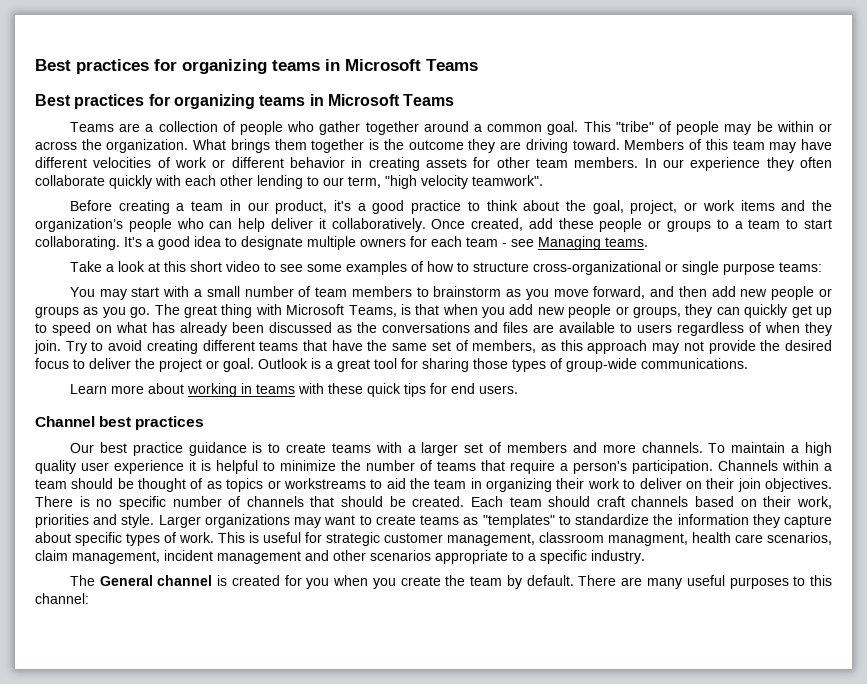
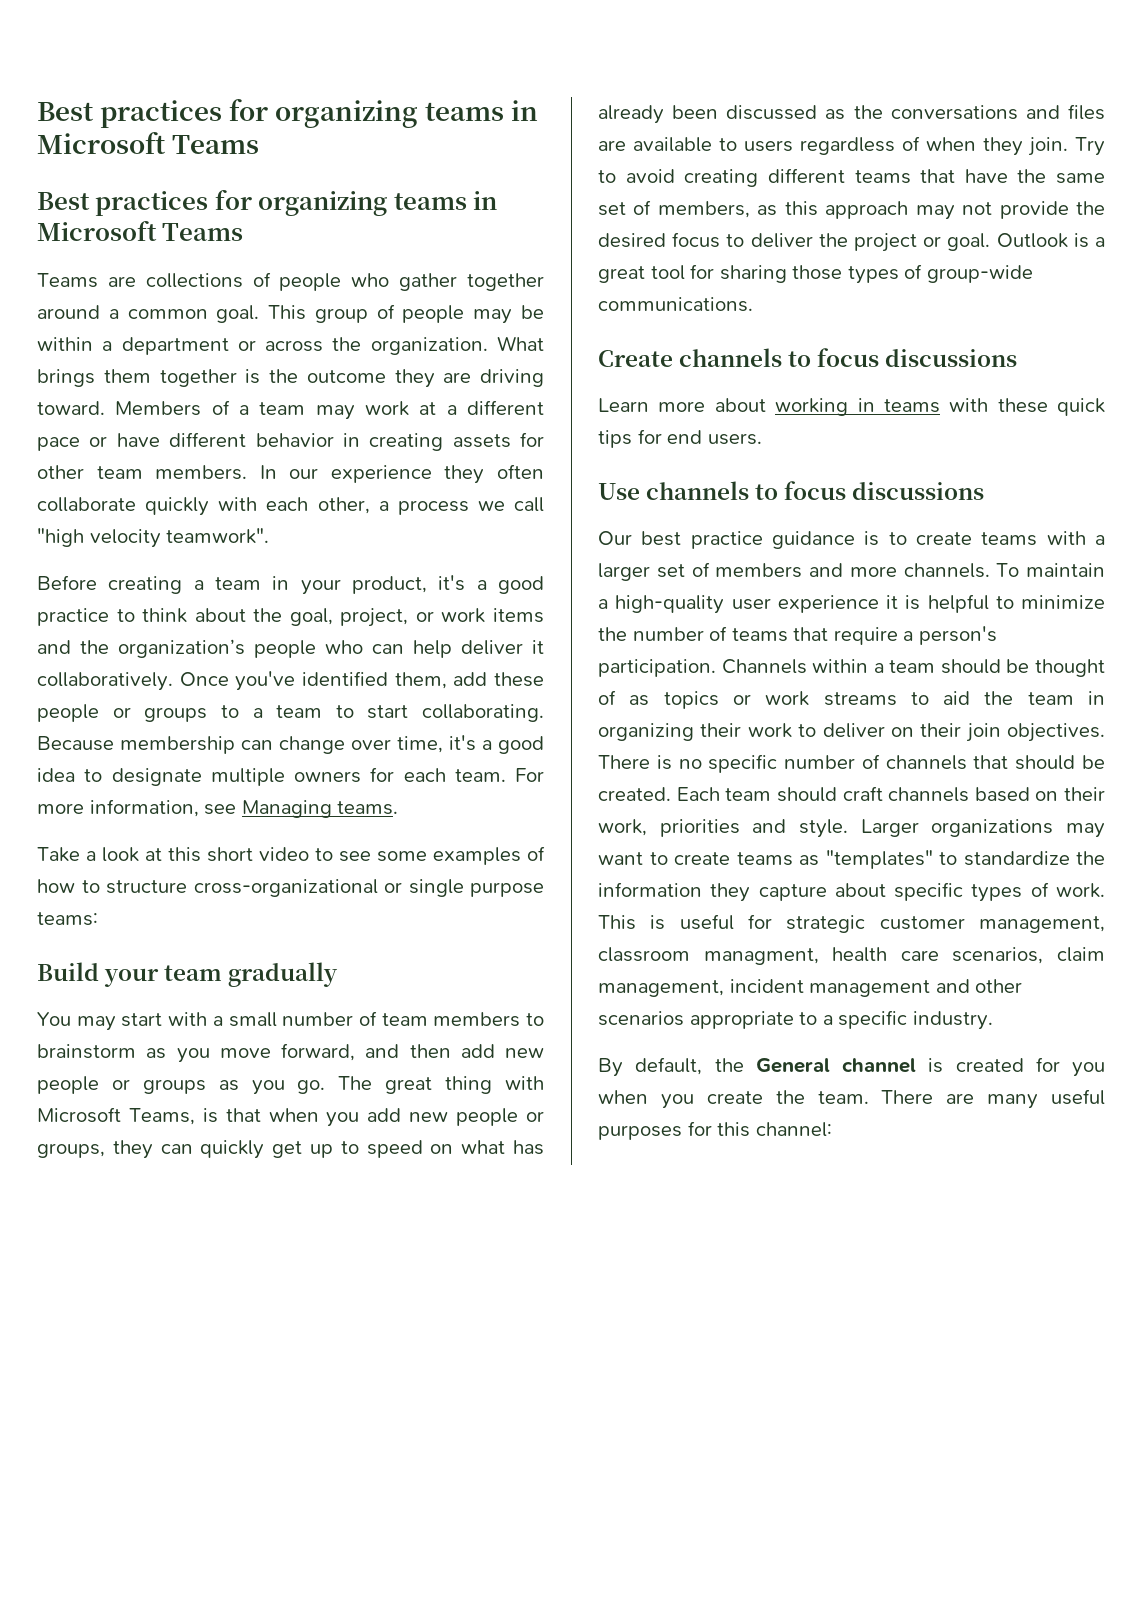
[145,121,218,132] a collection -> [145,273,243,288] collections
[615,121,654,132] "tribe" -> [314,308,368,323] group
(814, 126) none -> [102,337,229,355] a department
[705,139,728,150] this -> [239,405,249,415] a
[800,139,832,150] [35,157,226,168] have different velocities of work or -> [365,400,544,416] [37,433,160,451] work at a different pace or have
[220,175,381,189] other lending to our term, -> [317,497,544,515] other, a process we call
[247,202,269,211] our -> [300,579,341,595] your
[471,218,524,231] created, -> [235,671,447,691] you've identified them,
[124,237,142,247] It's -> [37,735,476,754] Because membership can change over time, it's
[466,237,507,247] team - -> [454,768,544,782] [37,799,199,817] team. For more information,
(822, 267) none -> [37,962,339,987] // Build your team gradually
(748, 363) none -> [598,348,1018,367] // Create channels to focus discussions
[35,416,205,430] Channel best practices -> [598,481,985,500] Use channels to focus discussions
[805,442,833,456] [35,460,76,474] high quality -> [615,595,725,614] high-quality
[283,478,366,489] workstreams -> [765,691,897,706] work streams
[69,575,95,586] The -> [598,1057,744,1077] By default, the
[470,575,574,589] team by default. -> [817,1091,869,1104] team.
[793,576,806,586] to -> [687,1121,712,1136] for

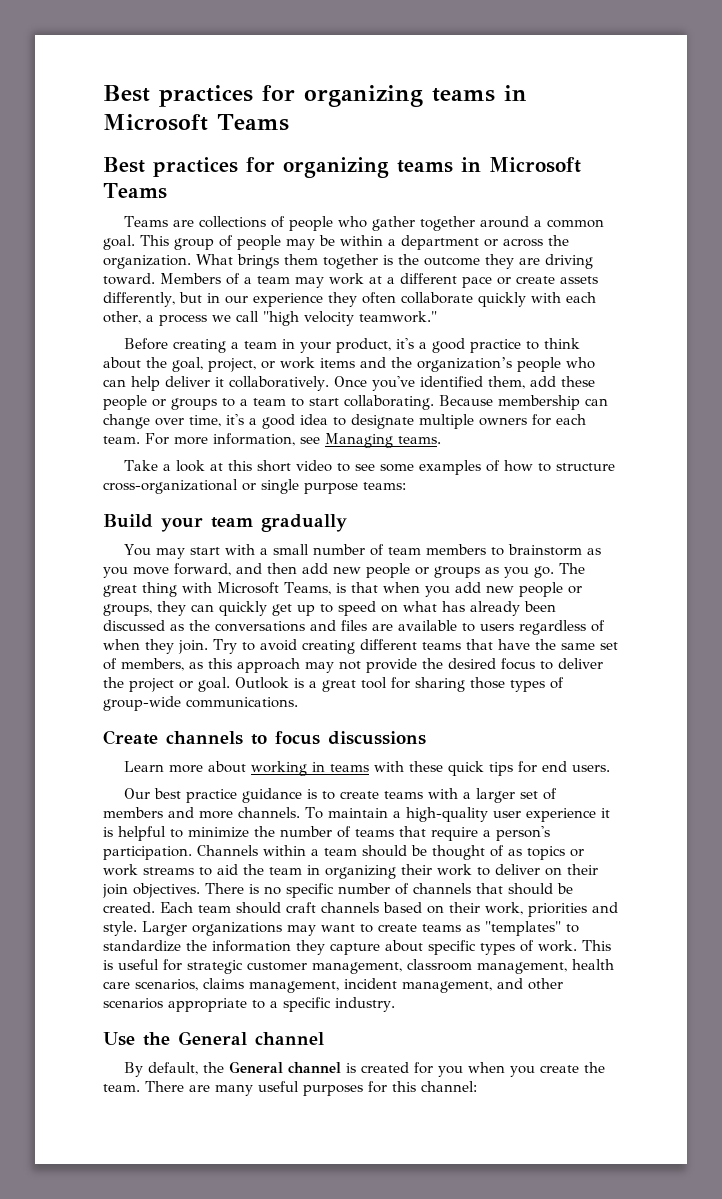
[116,432,544,451] [37,465,277,480] have different behavior in creating assets for other team members. In -> [516,276,598,284] [103,292,220,307] create assets differently, but in
[166,528,270,544] teamwork". -> [359,311,437,323] teamwork."
[598,481,985,500] // Use channels to focus discussions -> (611, 768) none
[703,948,819,965] managment, -> [477,962,567,974] management,
[1057,947,1105,962] claim -> [203,978,244,989] claims
[809,980,931,997] management -> [402,981,492,993] management,
(993, 1020) none -> [103,1031,324,1046] // Use the General channel

